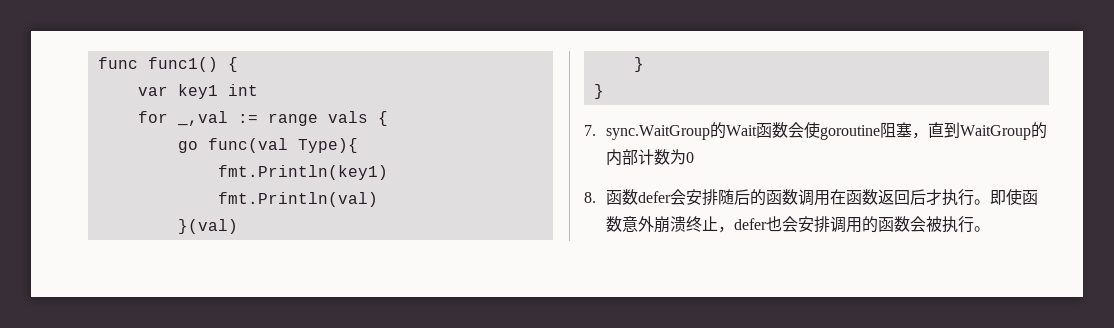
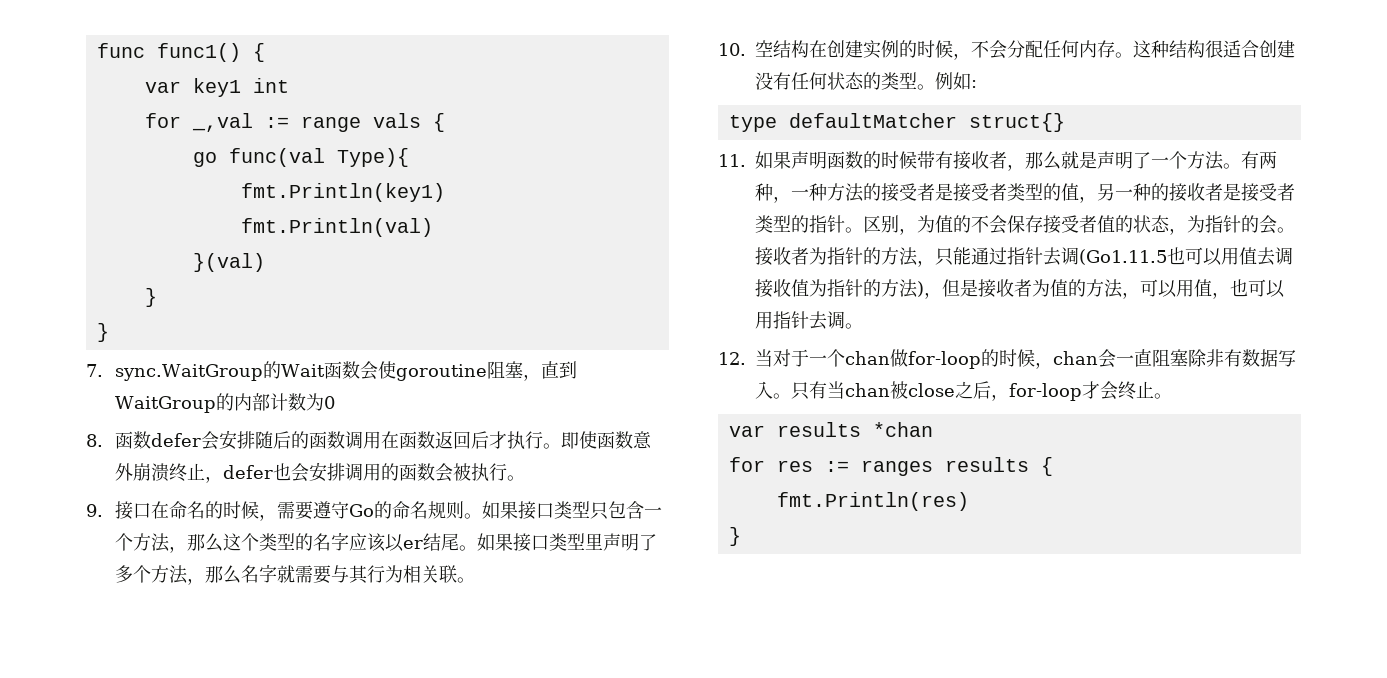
(991, 229) none -> [86,501,663,521] [115,532,658,553] [115,564,476,585] [718,40,1295,60] [755,72,977,90] [728,113,1065,132] [718,151,1277,171] [755,183,1295,203] [755,215,1295,235] [755,247,1293,267] [755,279,1285,299] [755,311,863,330] [718,349,1296,369] [755,381,1172,401] [728,422,933,437] [728,457,1053,476] [776,492,969,511] [728,527,741,546] // 9.接口在命名的时候，需要遵守Go的命名规则。如果接口类型只包含一个方法，那么这个类型的名字应该以er结尾。如果接口类型里声明了多个方法，那么名字就需要与其行为相关联。 // 10.空结构在创建实例的时候，不会分配任何内存。这种结构很适合创建没有任何状态的类型。例如: // type defaultMatcher struct{} // 11.如果声明函数的时候带有接收者，那么就是声明了一个方法。有两种，一种方法的接受者是接受者类型的值，另一种的接收者是接受者类型的指针。区别，为值的不会保存接受者值的状态，为指针的会。接收者为指针的方法，只能通过指针去调(Go1.11.5也可以用值去调接收值为指针的方法)，但是接收者为值的方法，可以用值，也可以用指针去调。 // 12.当对于一个chan做for-loop的时候，chan会一直阻塞除非有数据写入。只有当chan被close之后，for-loop才会终止。 // var results *chan // for res := ranges results { // fmt.Println(res) // }

